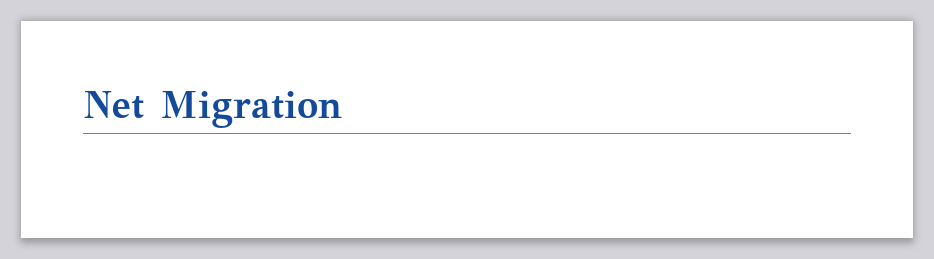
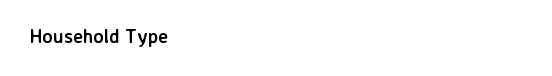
[83,91,342,128] Net Migration -> [30,29,169,47] Household Type

